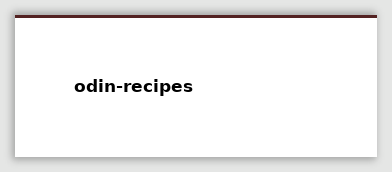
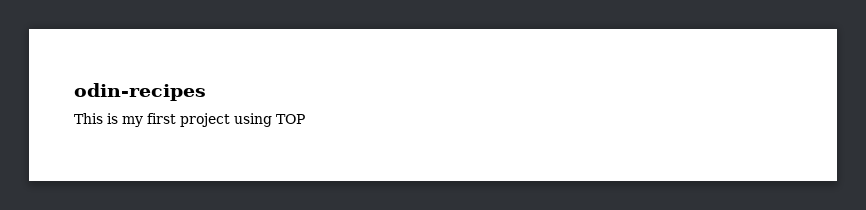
(193, 87) none -> [74,113,305,127] // This is my first project using TOP

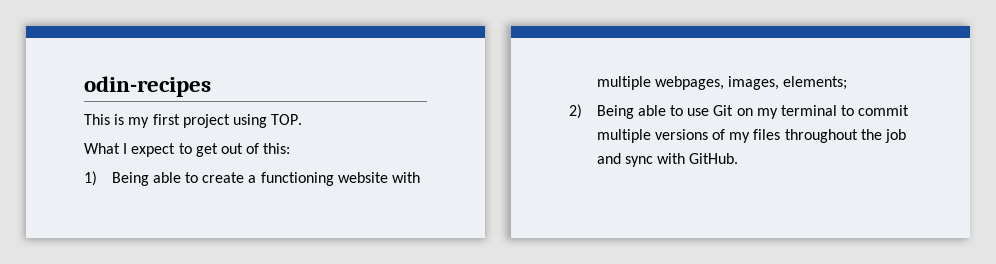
[276,114,305,124] TOP -> [271,114,303,125] [84,143,291,157] [84,171,420,186] [596,76,848,90] [569,104,910,119] [596,129,906,143] [596,153,739,167] TOP. // What I expect to get out of this: // 1) Being able to create a functioning website with multiple webpages, images, elements; // 2) Being able to use Git on my terminal to commit multiple versions of my files throughout the job and sync with GitHub.

